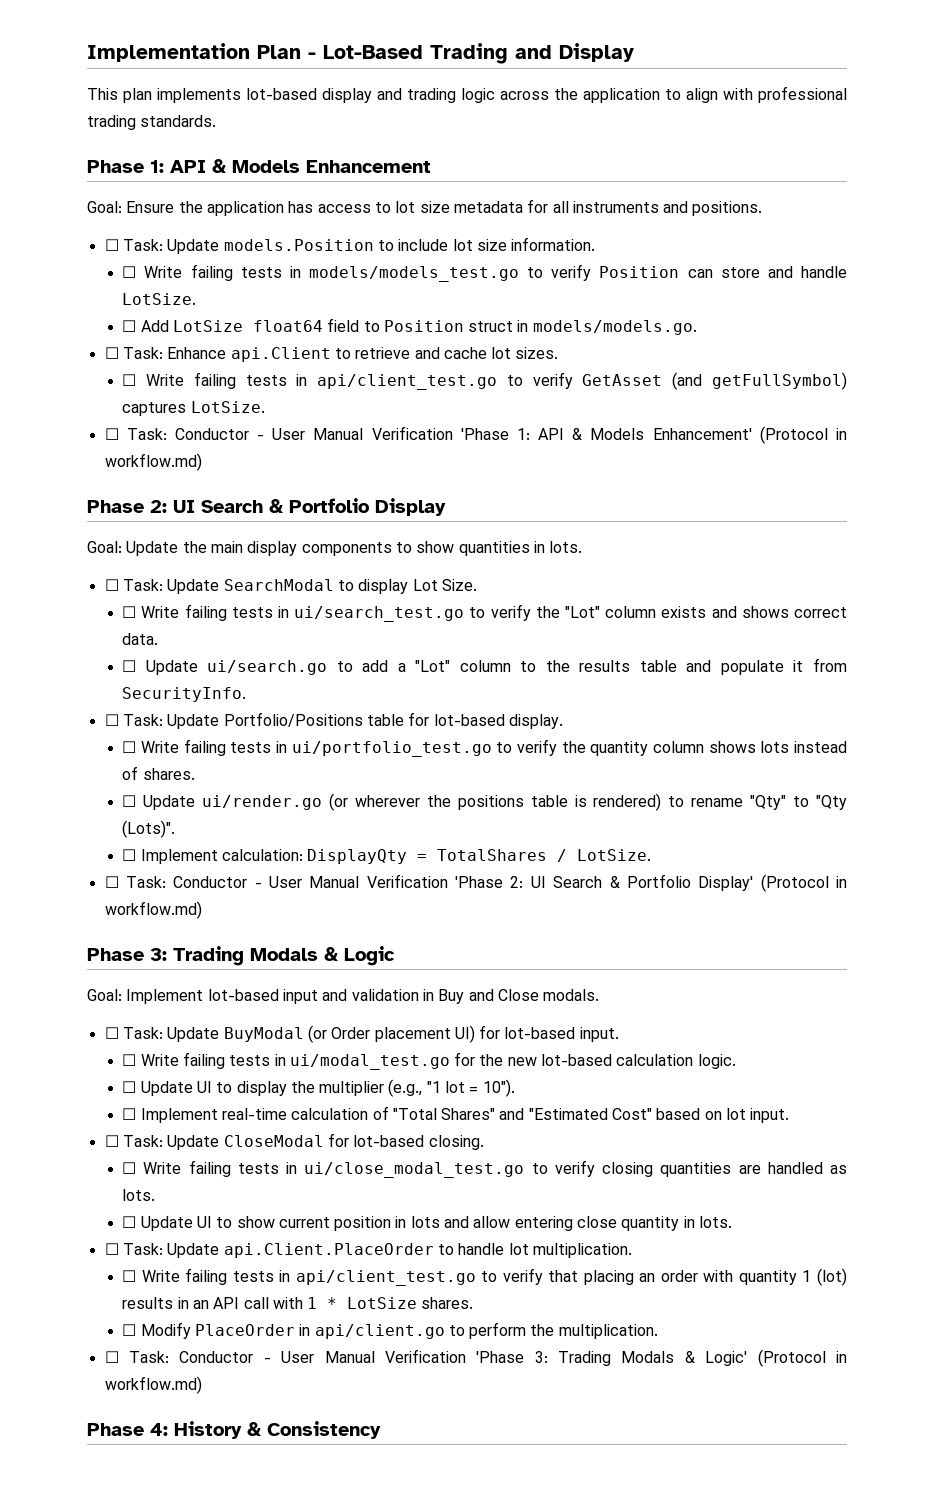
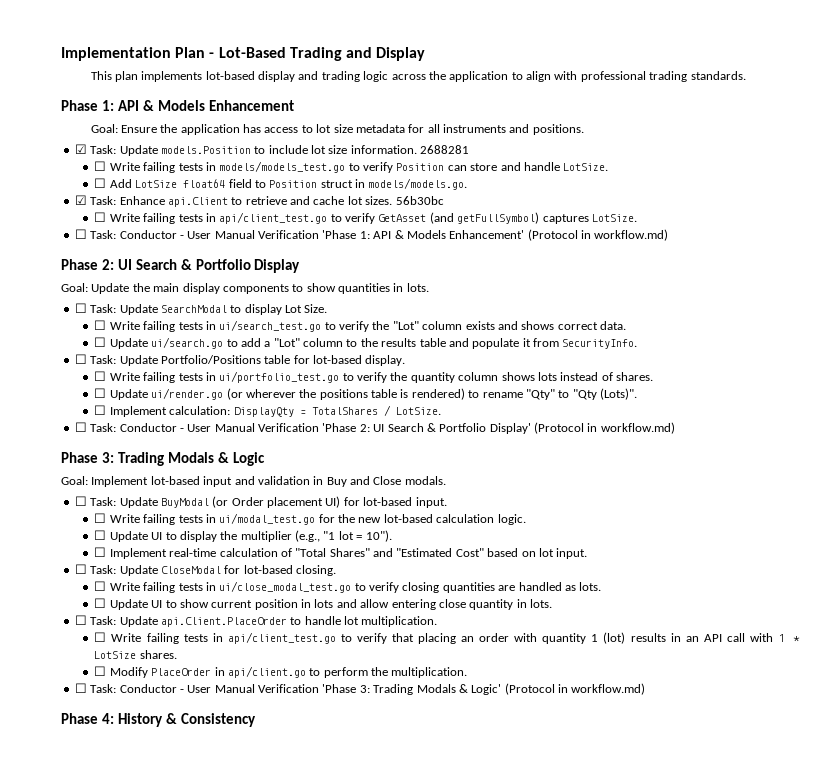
[104,239,119,251] ☐ -> [74,144,87,154] ☑
(596, 244) none -> [420,145,470,154] 2688281
[104,347,119,359] ☐ -> [74,195,87,205] ☑
(559, 353) none -> [395,196,444,205] 56b30bc

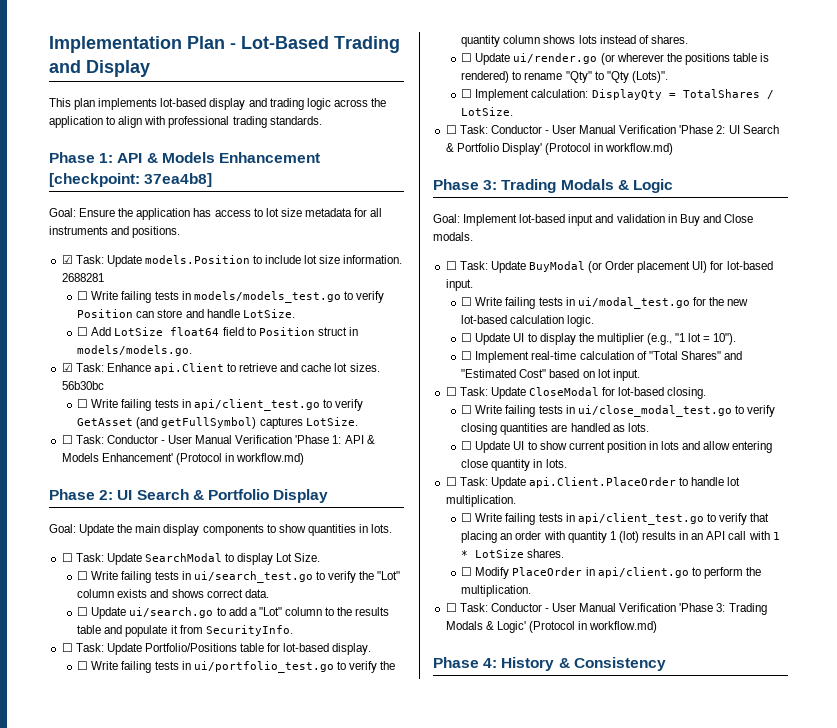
(294, 105) none -> [49,173,213,187] [checkpoint: 37ea4b8]

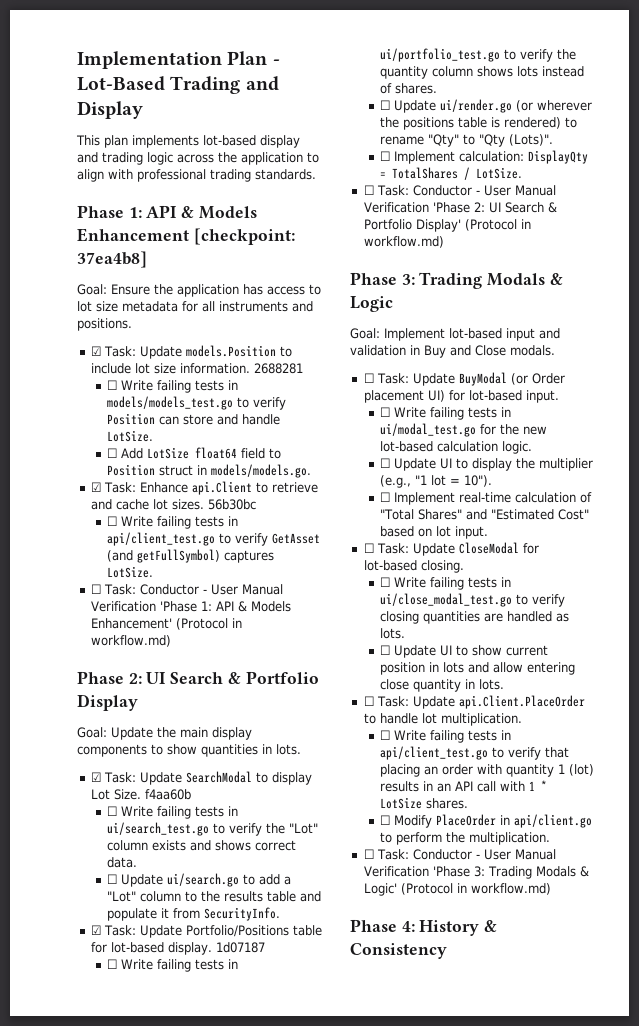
[61,553,73,562] ☐ -> [90,772,101,782] ☑
(321, 557) none -> [144,789,191,800] f4aa60b
[61,643,73,652] ☐ -> [90,925,101,935] ☑
(372, 649) none -> [215,942,265,953] 1d07187

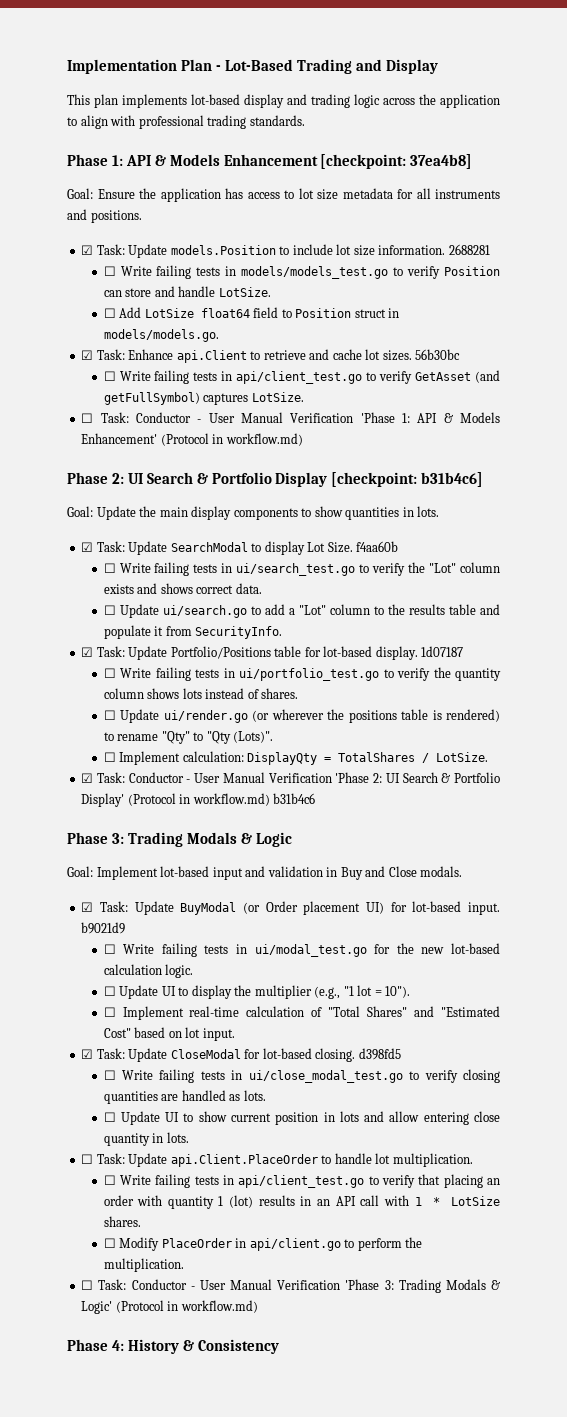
(138, 702) none -> [331,472,484,487] [checkpoint: b31b4c6]
[363,185,374,195] ☐ -> [81,773,94,783] ☑
(444, 242) none -> [273,793,316,804] b31b4c6
[363,373,374,383] ☐ -> [81,902,94,912] ☑
(559, 396) none -> [81,922,126,934] b9021d9
[363,543,374,553] ☐ -> [81,1049,94,1059] ☑
(464, 566) none -> [358,1048,401,1060] d398fd5

